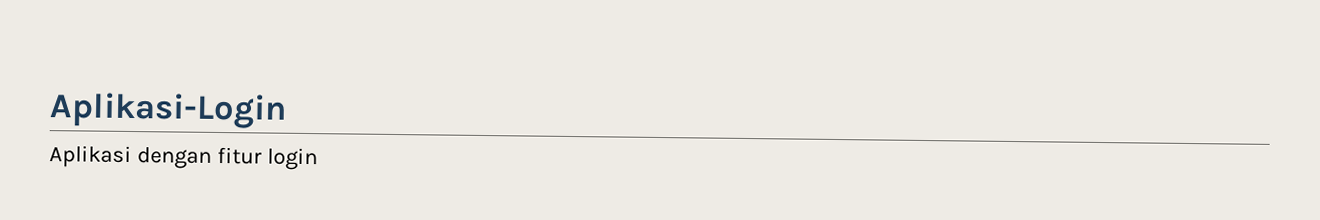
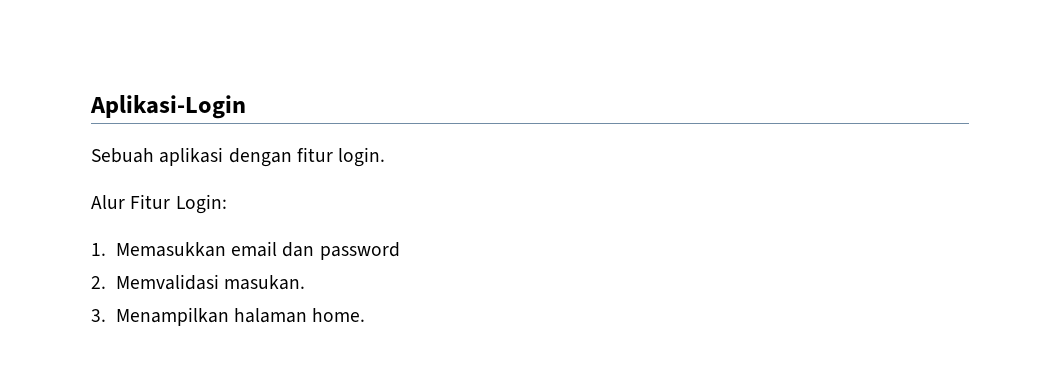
[49,145,318,171] Aplikasi dengan fitur login -> [91,147,386,167] [91,194,227,214] [91,241,400,260] [91,274,306,290] [91,307,366,326] Sebuah aplikasi dengan fitur login. // Alur Fitur Login: // 1. Memasukkan email dan password // 2. Memvalidasi masukan. // 3. Menampilkan halaman home.

